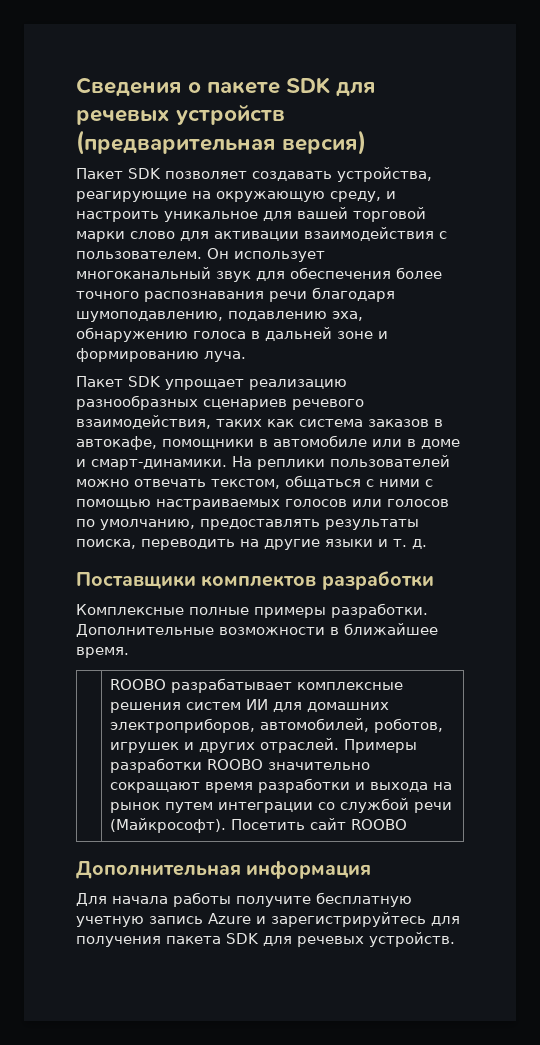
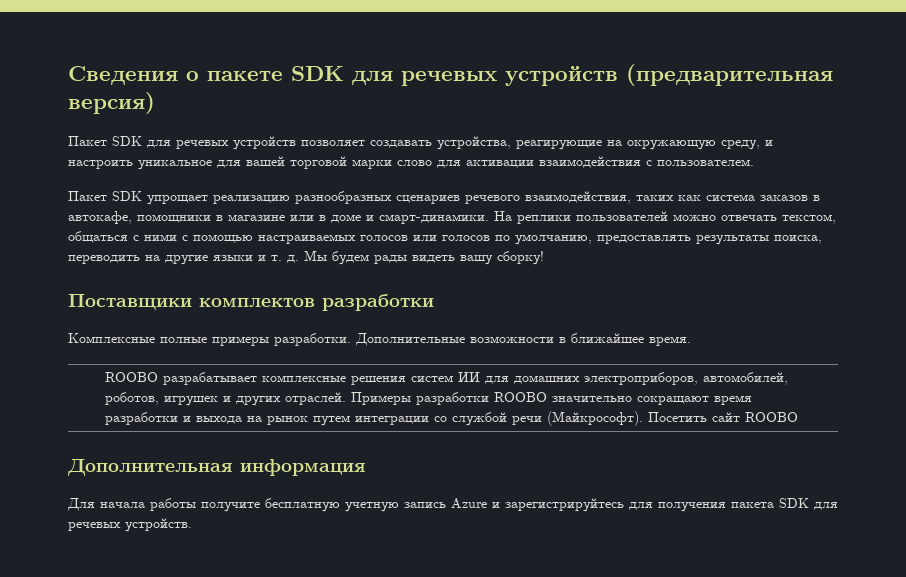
(161, 173) none -> [147,136,296,150] для речевых устройств
[207,248,325,262] [76,267,442,282] [76,287,395,302] [76,311,363,322] [76,327,388,342] [76,348,246,362] Он использует многоканальный звук для обеспечения более точного распознавания речи благодаря шумоподавлению, подавлению эха, обнаружению голоса в дальней зоне и формированию луча. -> (754, 162) none
[273,435,367,447] автомобиле -> [228,214,285,221] магазине
(427, 544) none -> [304,250,544,265] Мы будем рады видеть вашу сборку!

